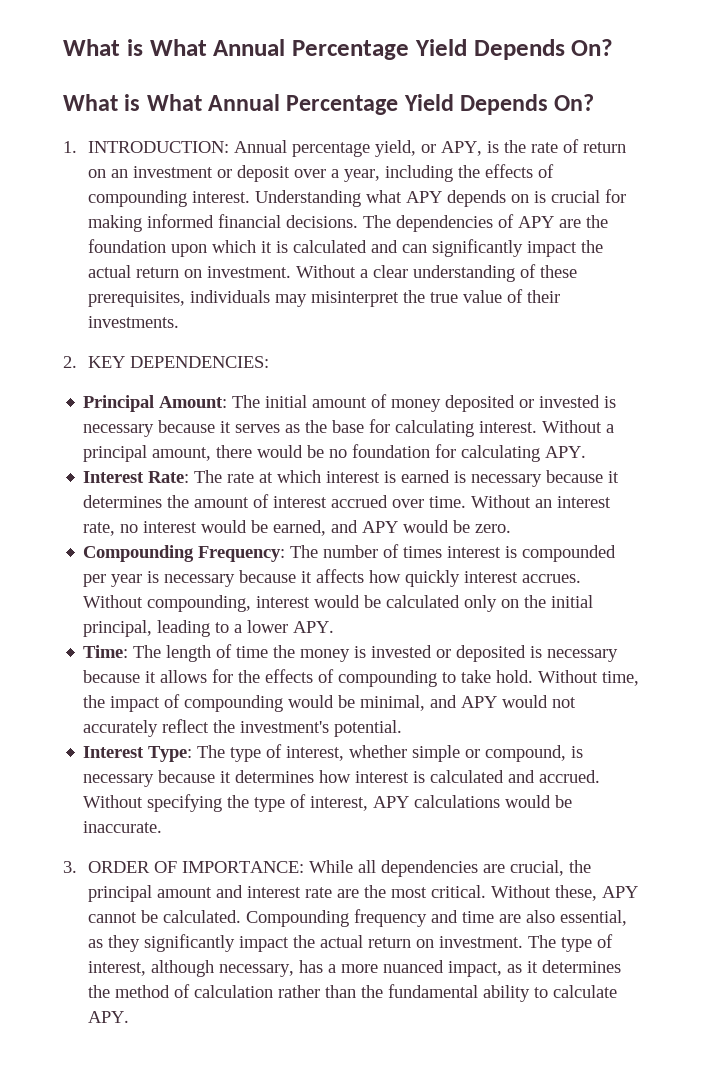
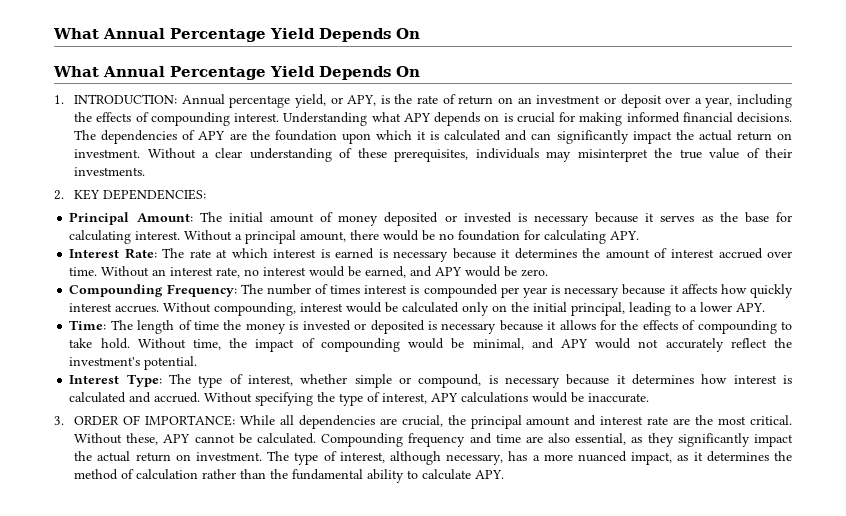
[63,39,614,60] [63,94,595,115] What is What Annual Percentage Yield Depends On? // What is What Annual Percentage Yield Depends On? -> [53,28,420,42] [53,66,420,80] What Annual Percentage Yield Depends On // What Annual Percentage Yield Depends On

